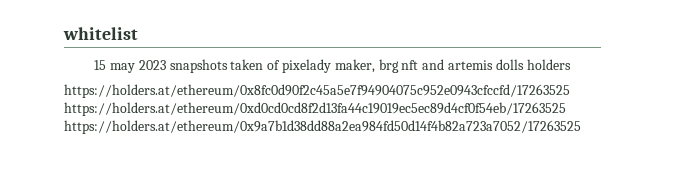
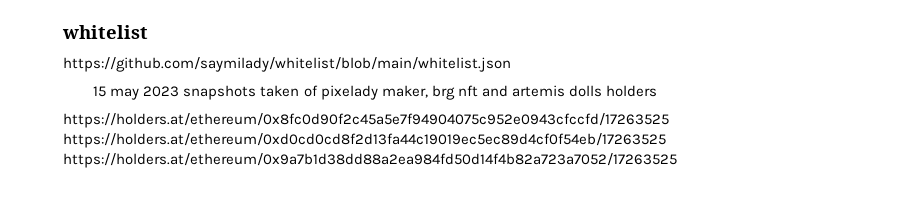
(138, 33) none -> [63,57,511,72] // https://github.com/saymilady/whitelist/blob/main/whitelist.json

